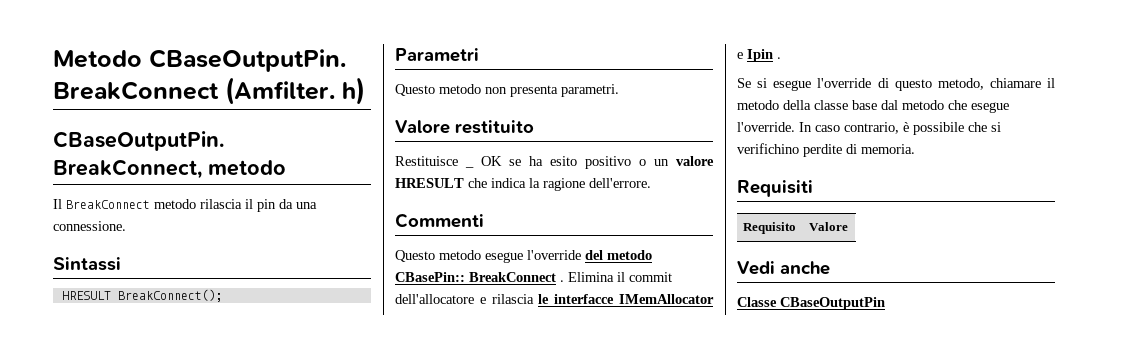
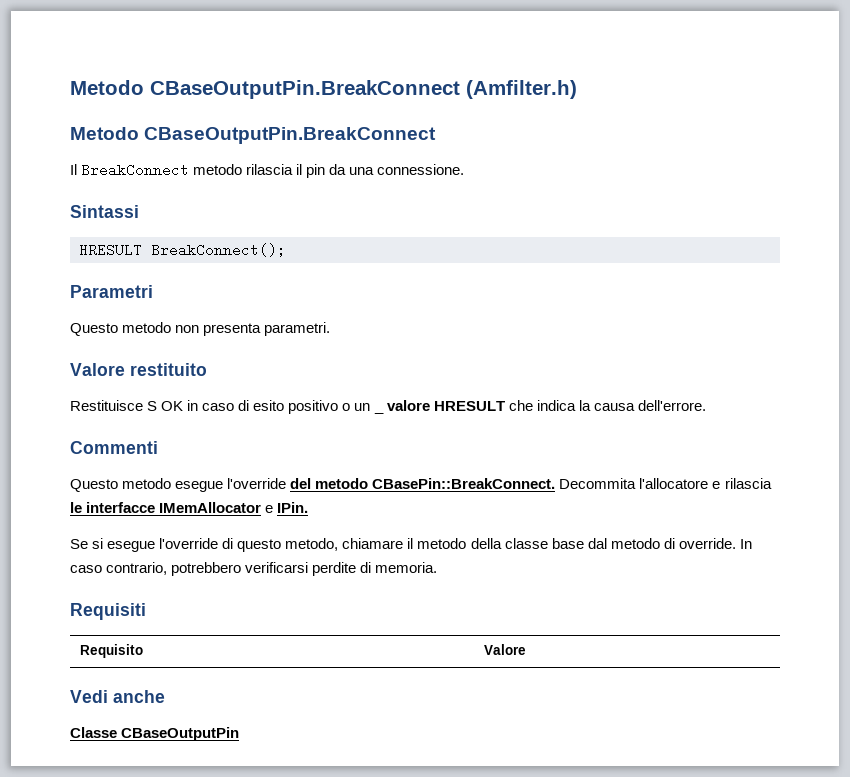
[53,49,346,72] [53,77,365,105] [53,131,224,151] [53,159,286,179] Metodo CBaseOutputPin. BreakConnect (Amfilter. h) // CBaseOutputPin. BreakConnect, metodo -> [70,80,577,99] [70,127,437,144] Metodo CBaseOutputPin.BreakConnect (Amfilter.h) // Metodo CBaseOutputPin.BreakConnect
[465,166,474,168] [481,156,543,166] _ OK se ha -> [147,400,250,411] S OK in caso di
(669, 162) none -> [373,411,384,414] _
[543,178,585,191] ragione -> [593,403,635,411] causa
[395,272,672,282] [395,294,474,304] CBasePin:: BreakConnect . Elimina il commit dell'allocatore -> [372,478,709,489] CBasePin::BreakConnect. Decommita l'allocatore
[747,49,781,62] Ipin . -> [277,502,309,513] IPin.
[948,100,1009,113] [737,122,1001,135] [737,143,799,154] che esegue l'override. In caso contrario, è possibile che si verifichino -> [663,538,752,549] [70,562,309,576] di override. In caso contrario, potrebbero verificarsi

